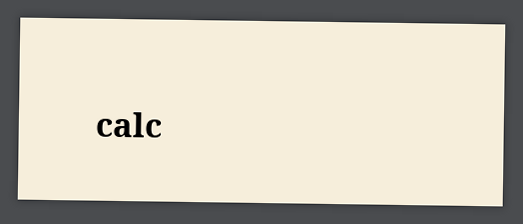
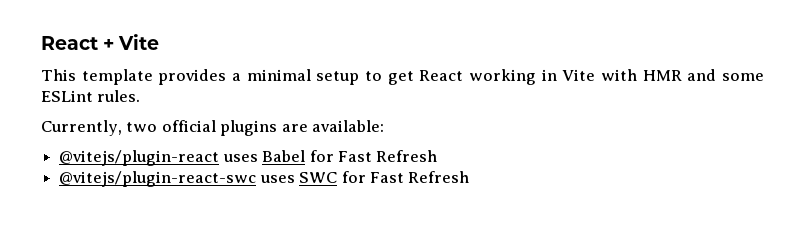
[95,111,162,138] calc -> [41,34,160,50] [41,69,764,85] [41,90,141,102] [41,120,385,136] [59,150,438,166] [59,171,470,187] React + Vite // This template provides a minimal setup to get React working in Vite with HMR and some ESLint rules. // Currently, two official plugins are available: // @vitejs/plugin-react uses Babel for Fast Refresh // @vitejs/plugin-react-swc uses SWC for Fast Refresh

